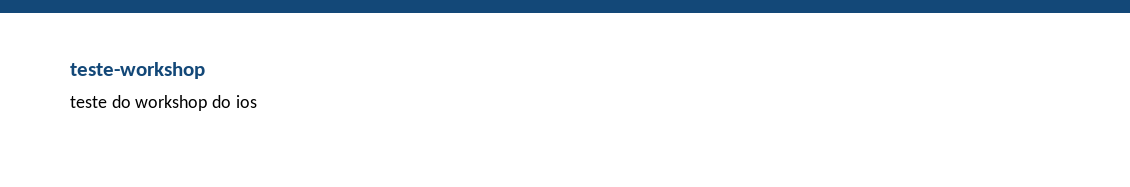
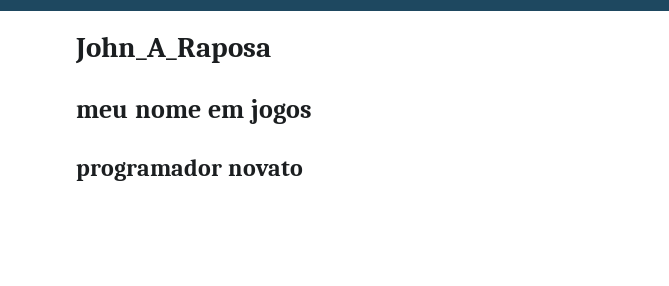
[70,62,205,79] [70,95,257,111] teste-workshop // teste do workshop do ios -> [75,36,271,64] [76,99,313,124] [76,159,304,181] John_A_Raposa // meu nome em jogos // programador novato

